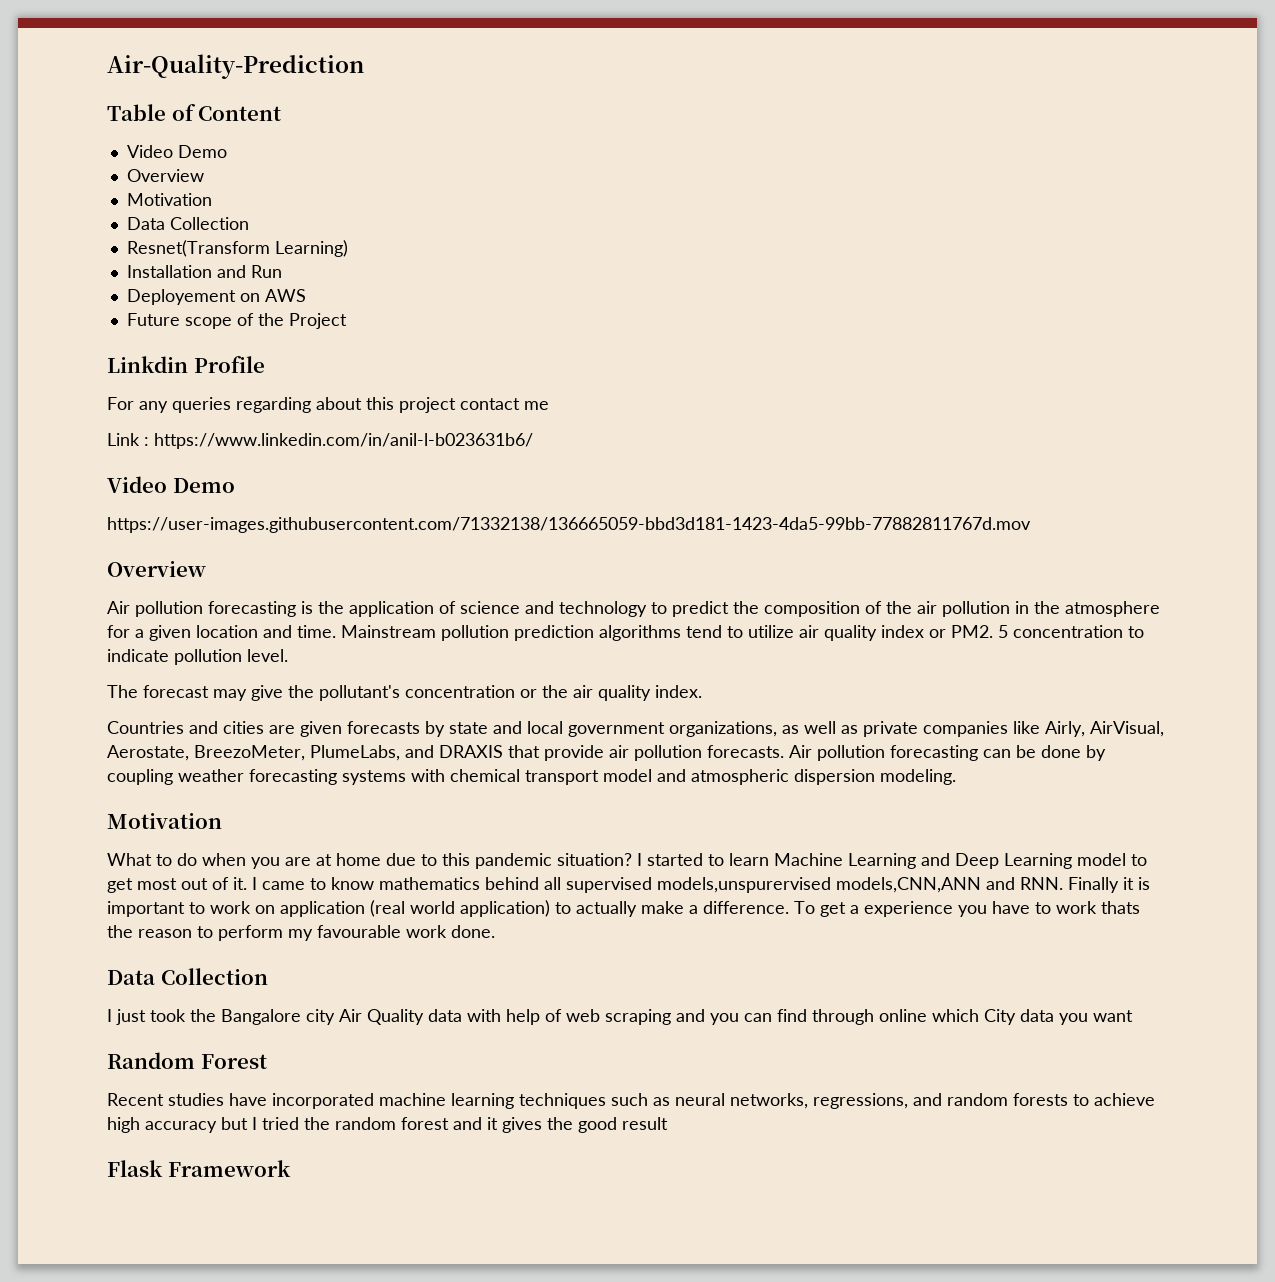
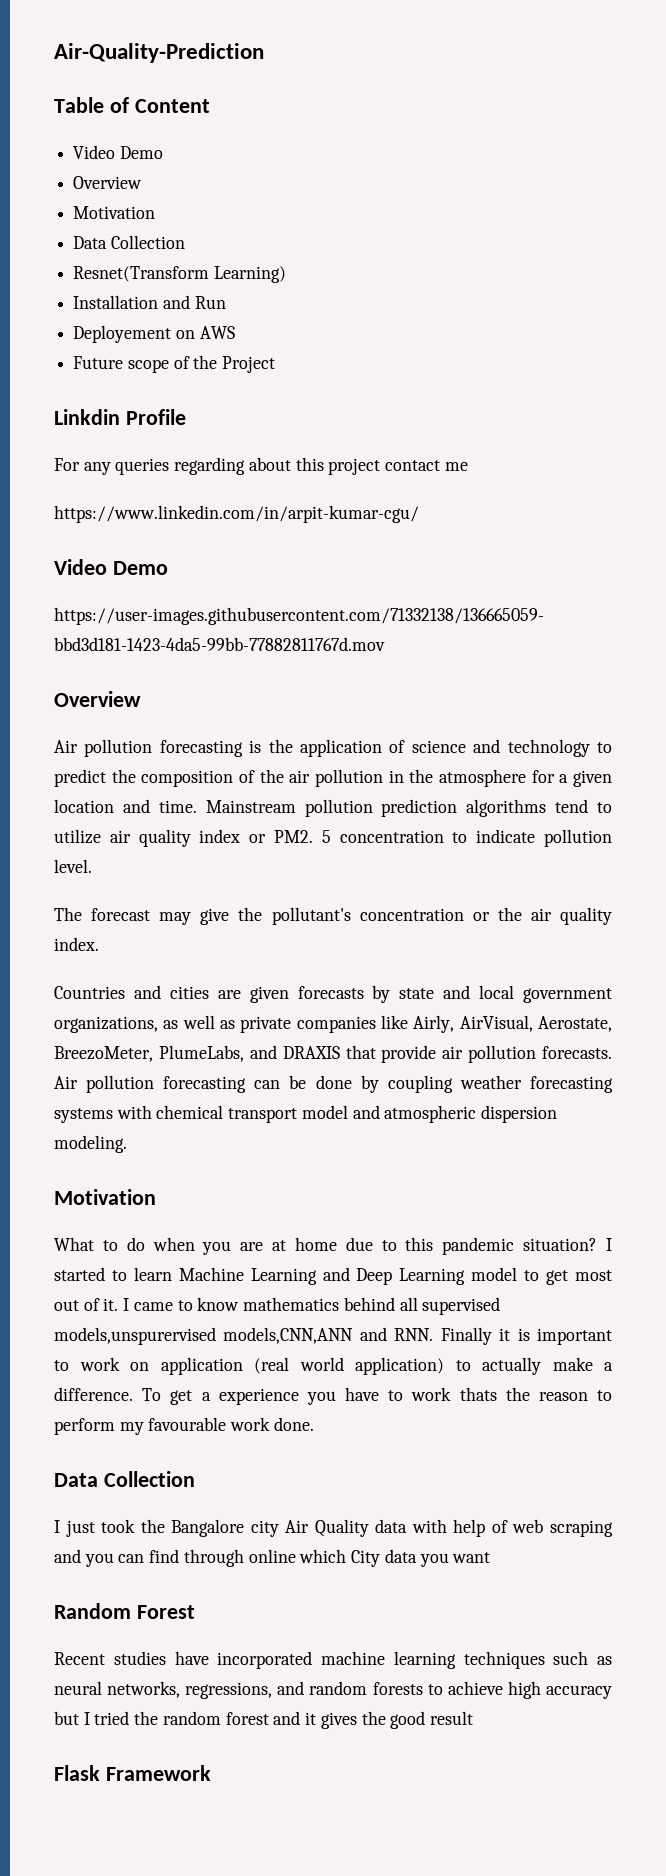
[107,433,533,449] Link : https://www.linkedin.com/in/anil-l-b023631b6/ -> [54,505,419,523] https://www.linkedin.com/in/arpit-kumar-cgu/

